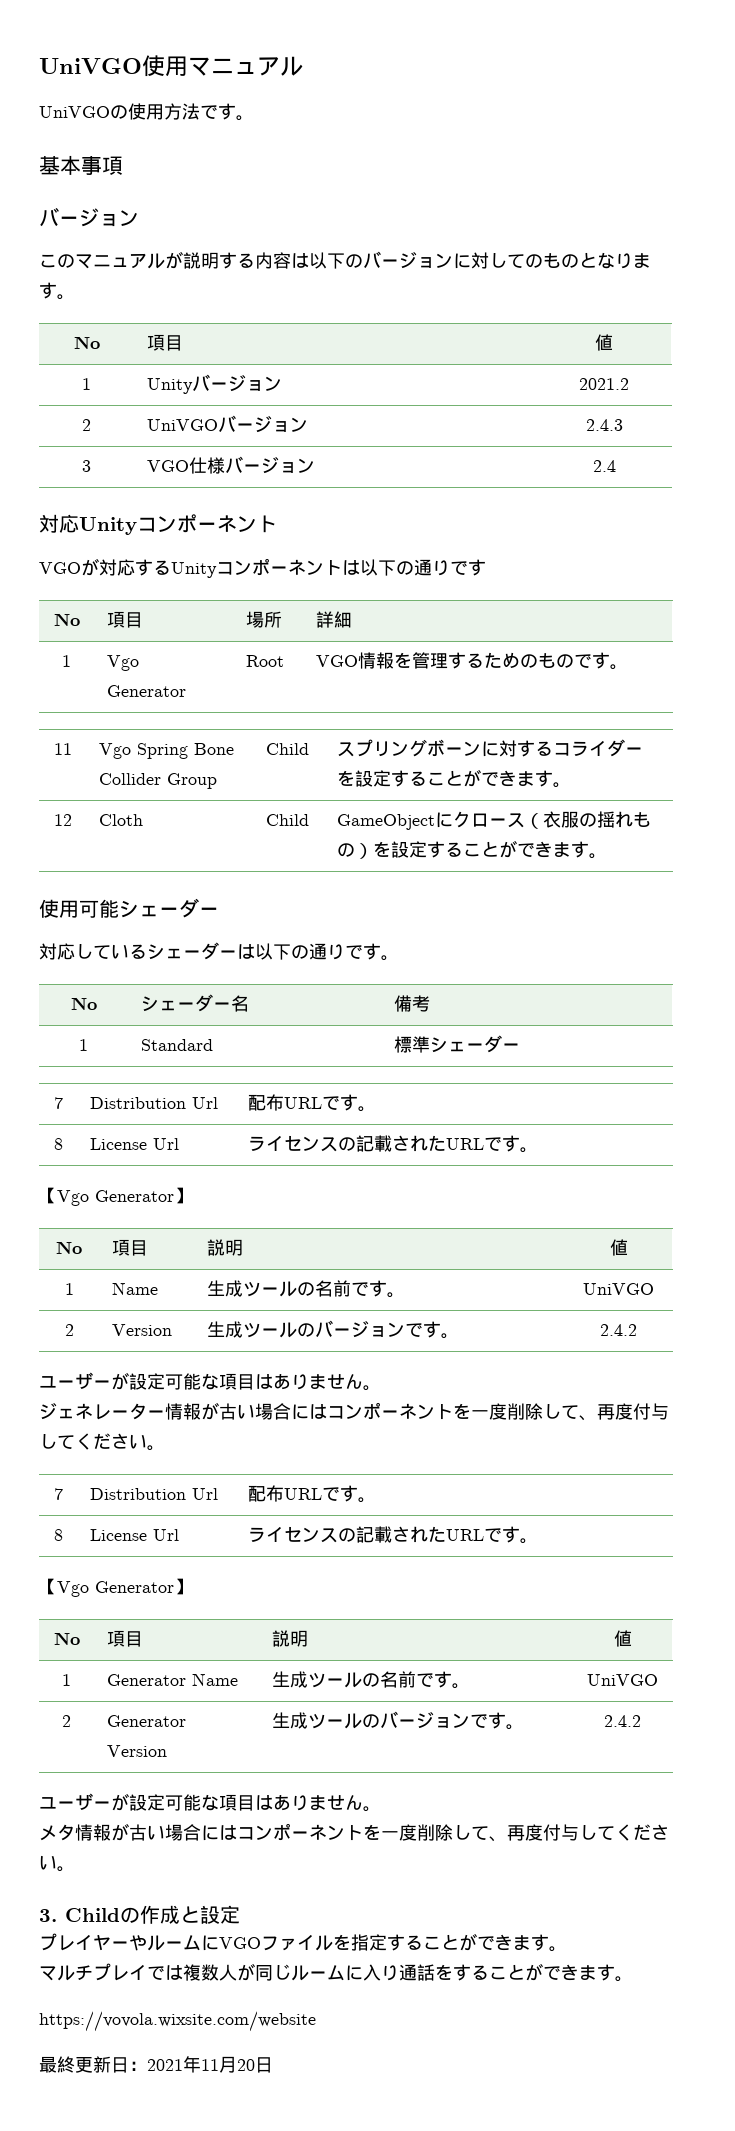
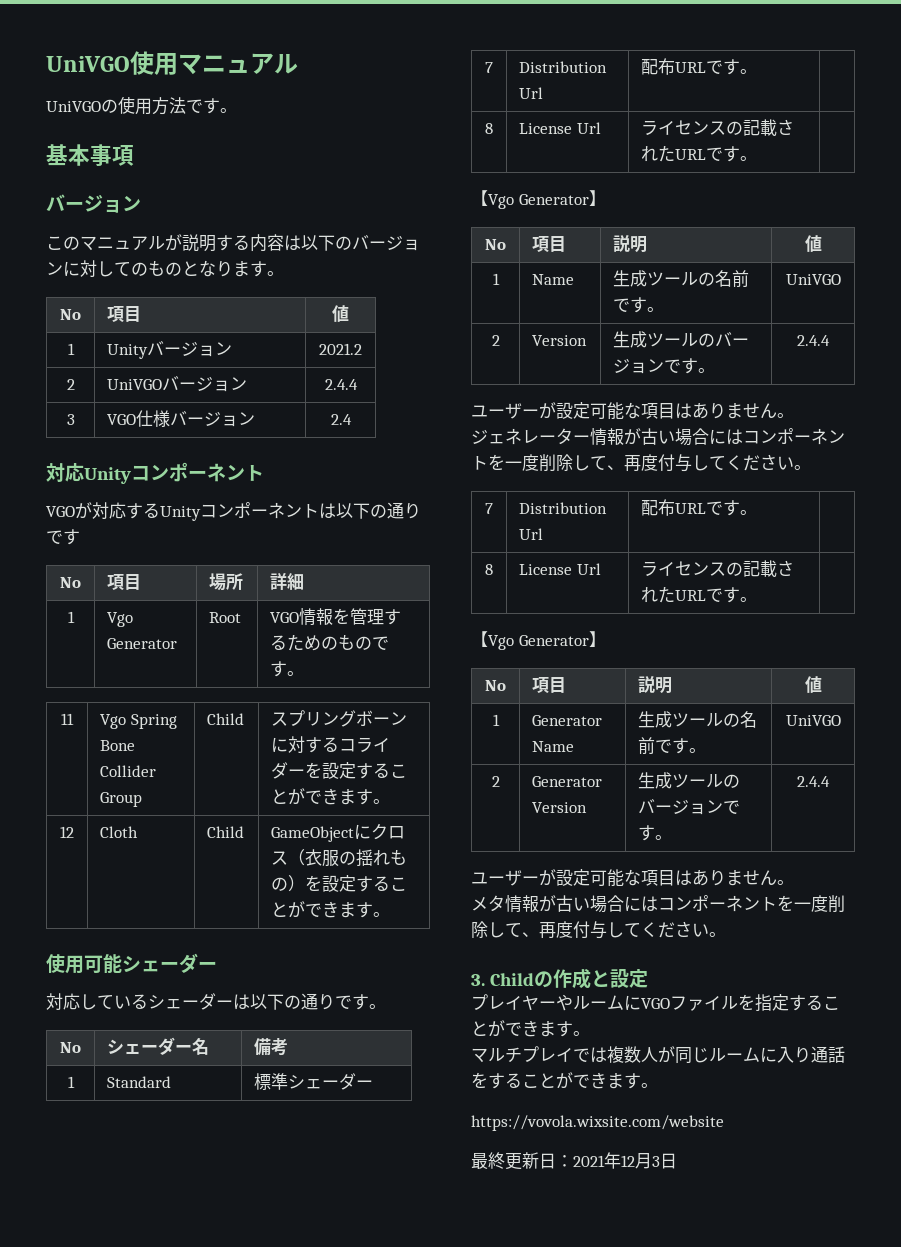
[585,419,623,431] 2.4.3 -> [324,379,358,390] 2.4.4
[488,818,507,826] ー -> (406, 832) none
[600,1324,637,1336] 2.4.2 -> [797,335,830,346] 2.4.4
[604,1715,641,1727] 2.4.2 -> [797,776,830,787] 2.4.4
[201,2056,255,2073] 11月20 -> [621,1153,660,1169] 12月3

